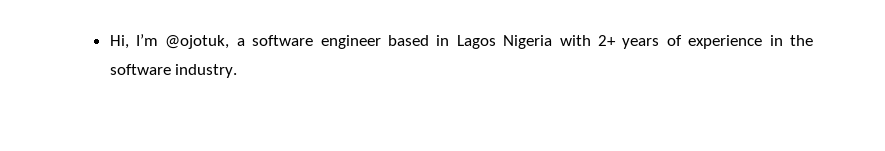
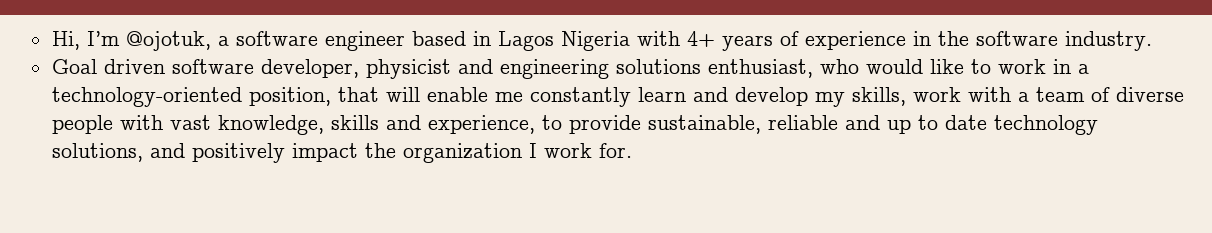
[598,35,617,46] 2+ -> [686,31,715,47] 4+
(238, 71) none -> [51,59,1089,79] [51,87,1184,107] [51,115,1098,135] [51,143,632,163] // Goal driven software developer, physicist and engineering solutions enthusiast, who would like to work in a technology-oriented position, that will enable me constantly learn and develop my skills, work with a team of diverse people with vast knowledge, skills and experience, to provide sustainable, reliable and up to date technology solutions, and positively impact the organization I work for.

